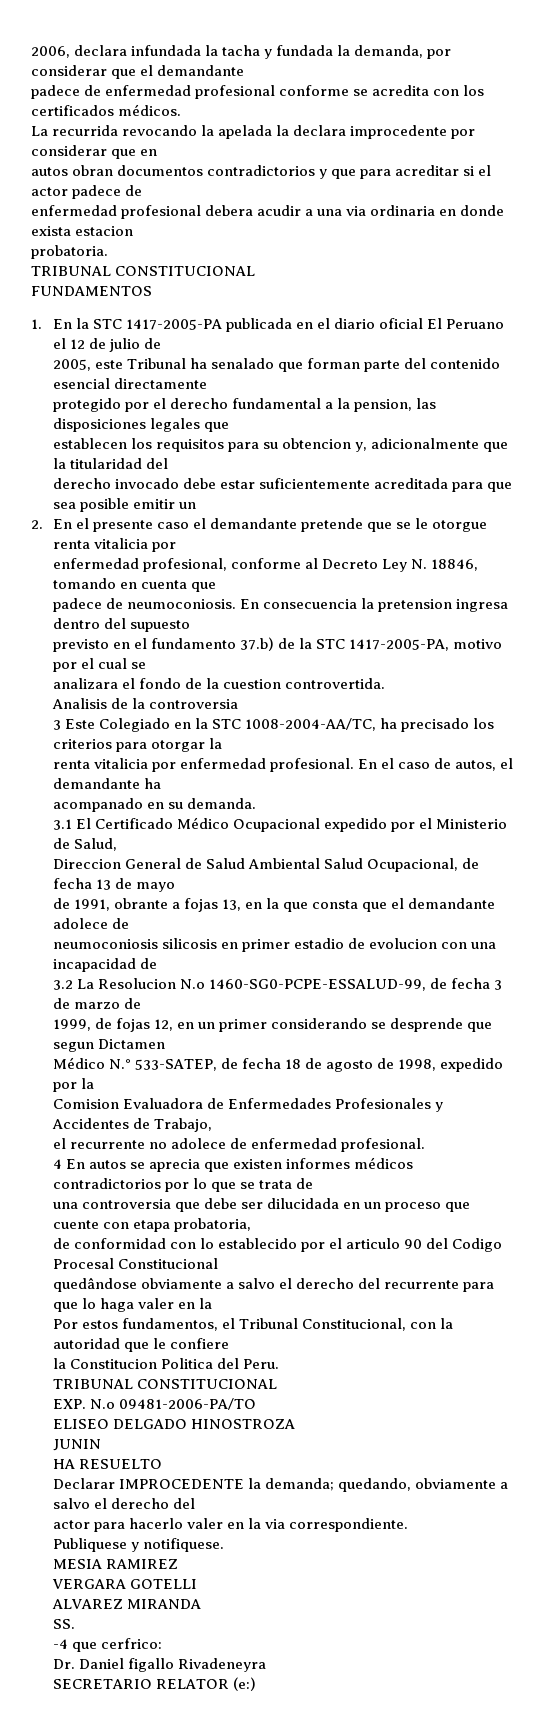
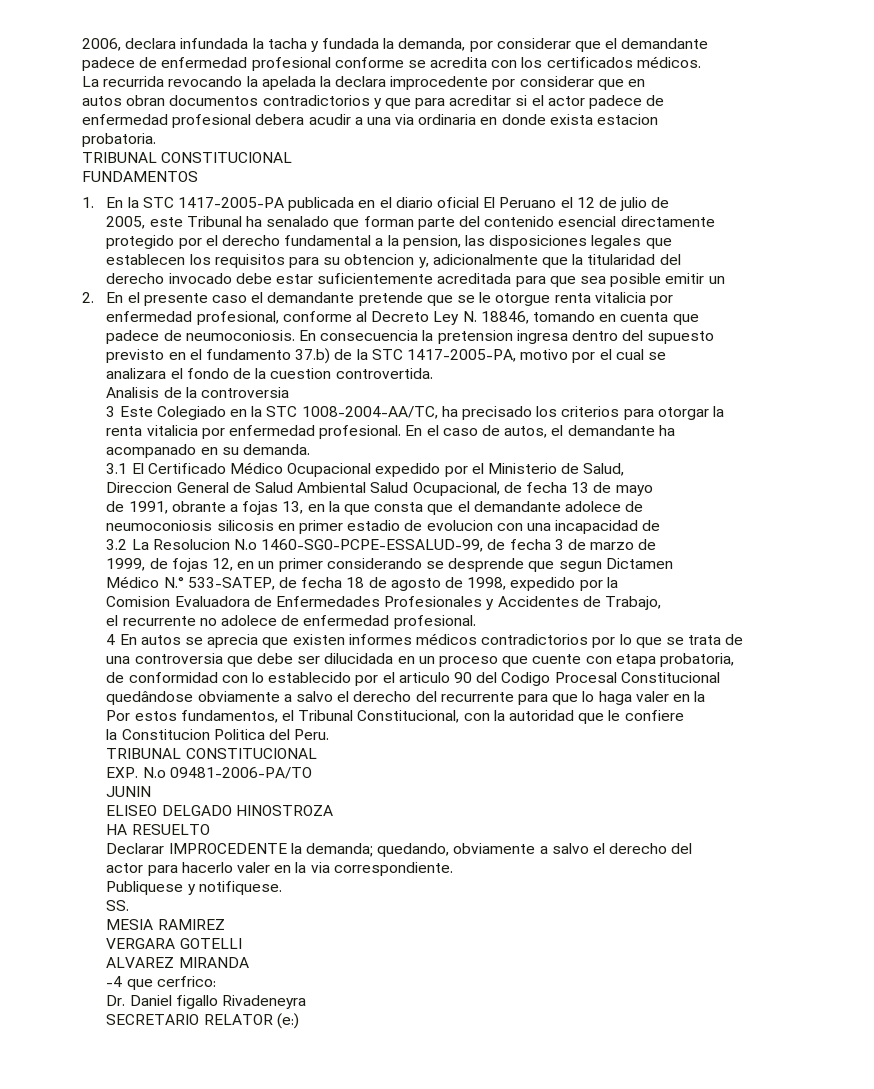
(256, 1404) none -> [106,786,152,797] // JUNIN
[52,1439,101,1451] // JUNIN -> (333, 810) none
(224, 1545) none -> [106,900,130,911] // SS.
[52,1619,75,1629] // SS. -> (249, 962) none

